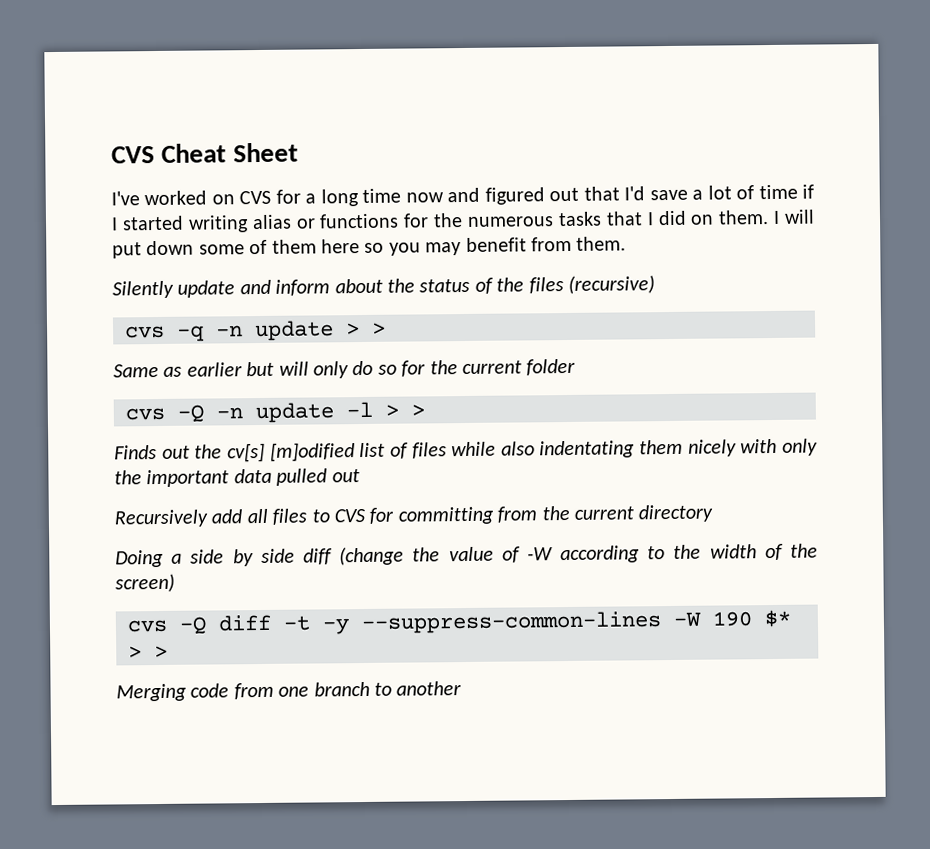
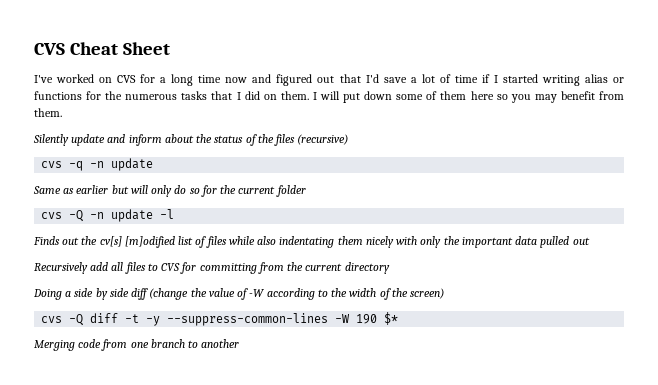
[346,322,386,336] > > -> (154, 164) none
[385,404,425,417] > > -> (175, 214) none
[128,645,168,659] > > -> (399, 318) none

